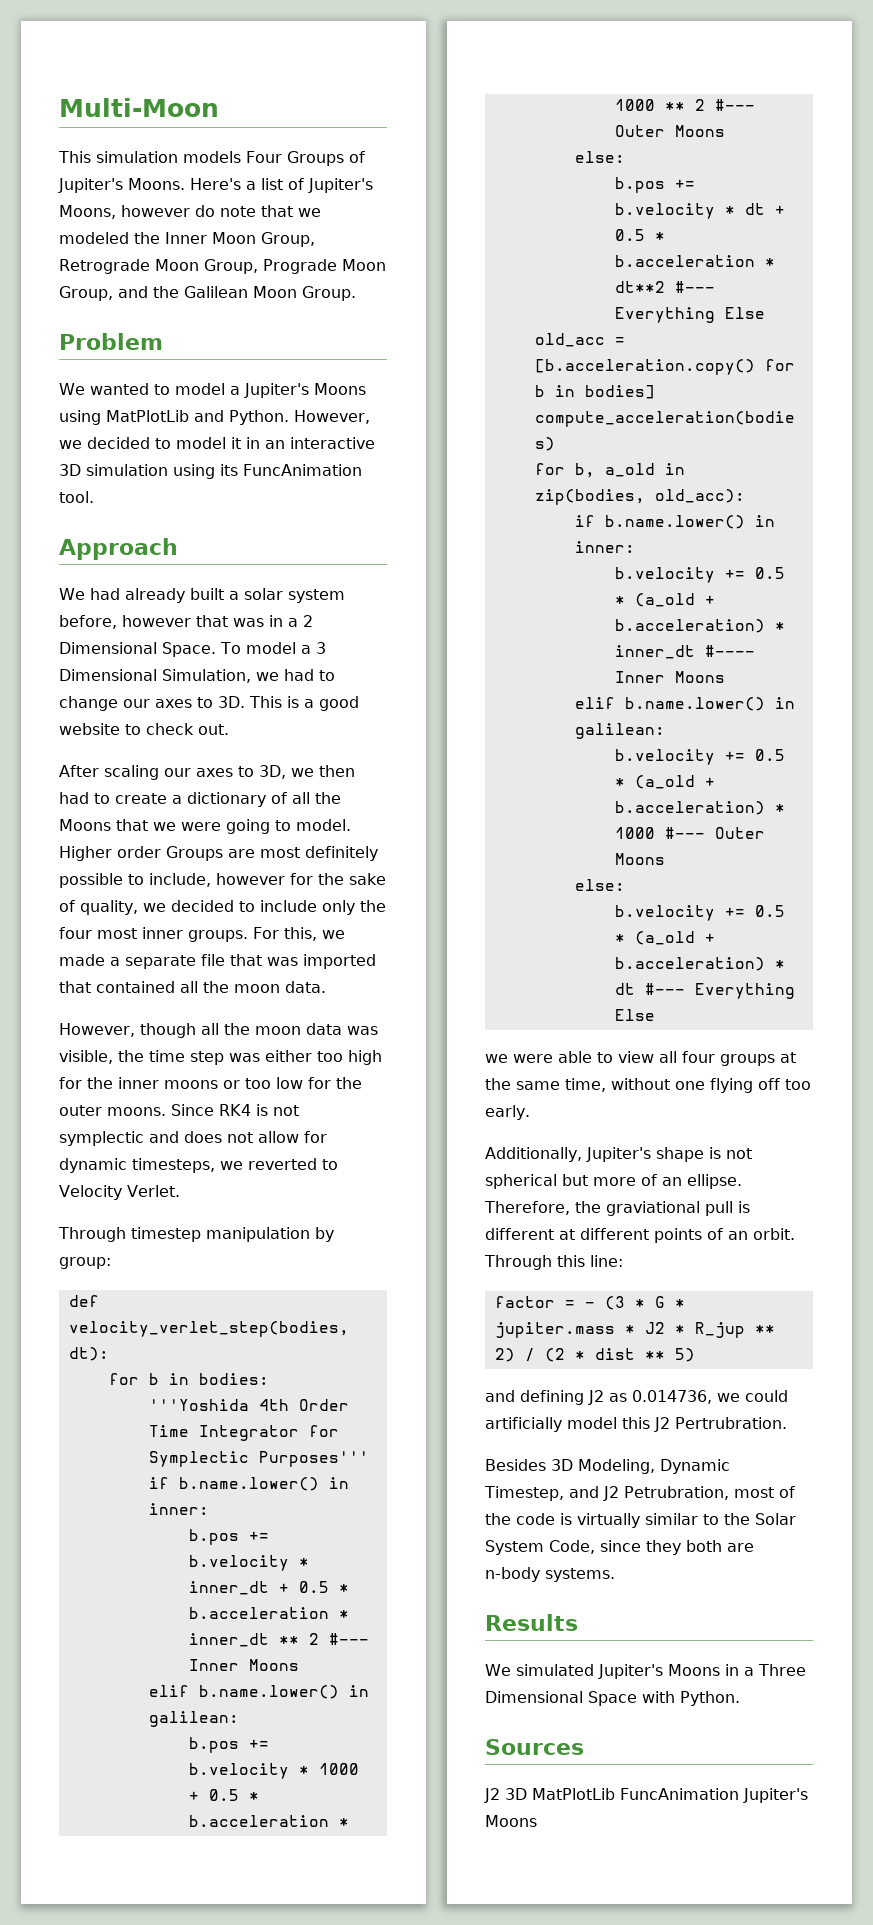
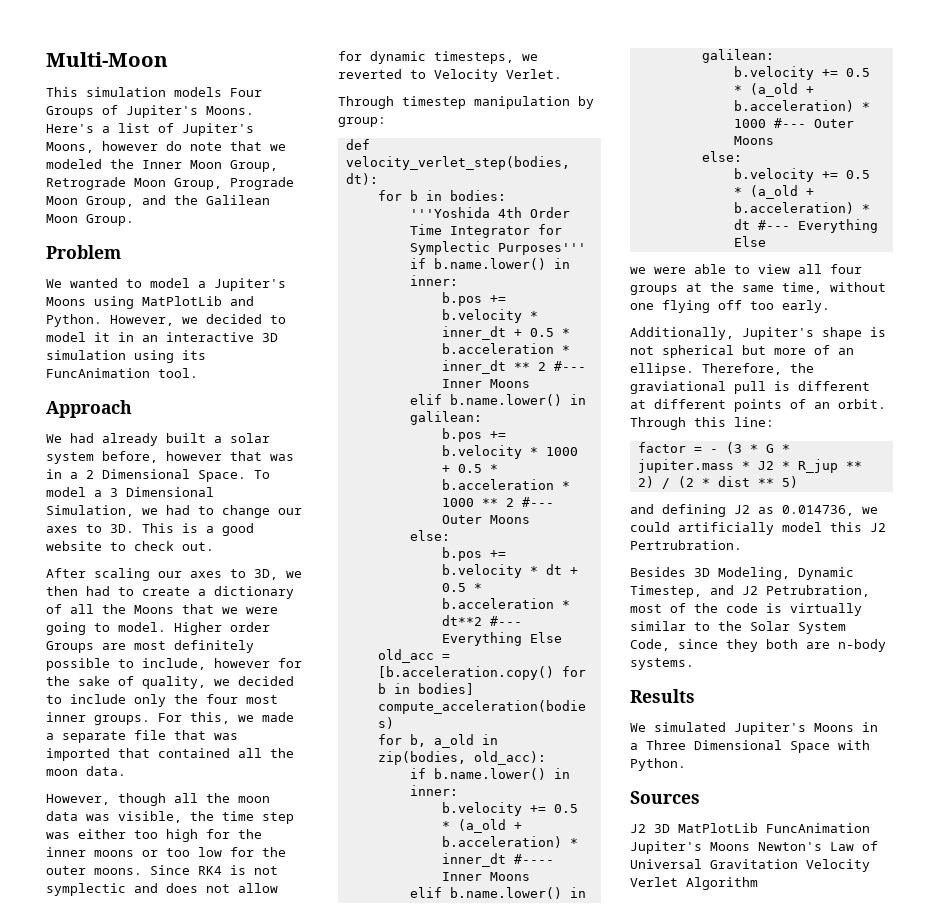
(537, 1821) none -> [758,841,878,851] [630,859,870,872] [630,877,758,890] Newton's Law of Universal Gravitation Velocity Verlet Algorithm

